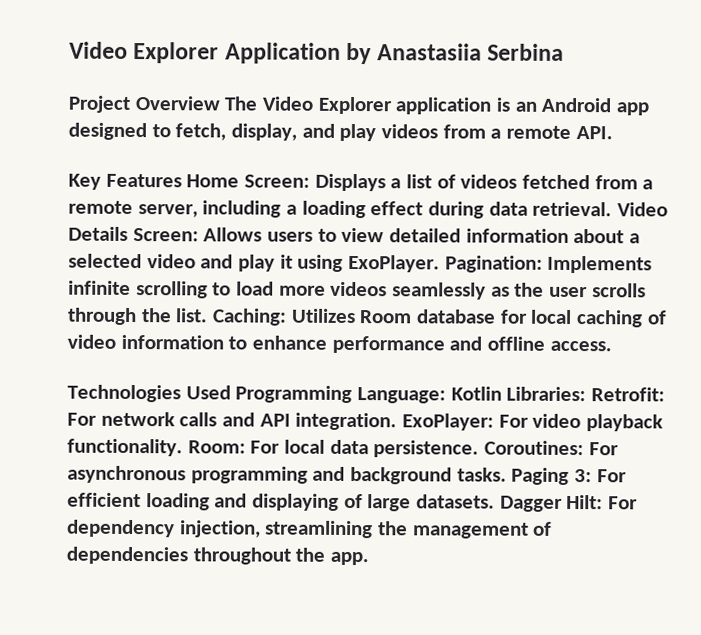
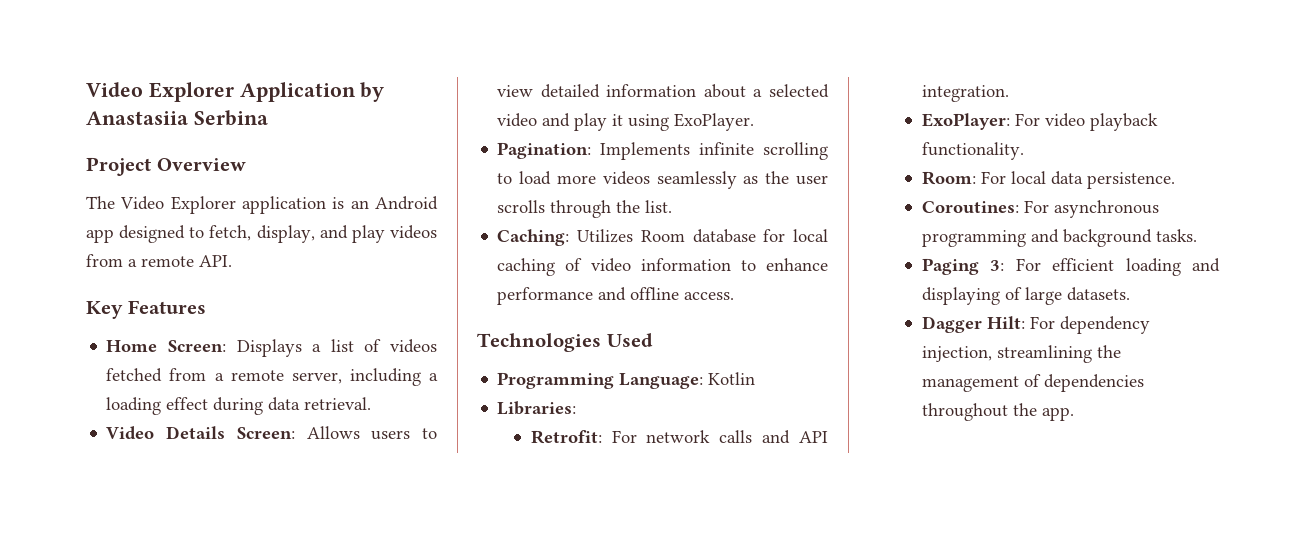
(221, 103) none -> (246, 164) //
(182, 180) none -> (206, 307) //
(613, 209) none -> (372, 403) //
(441, 263) none -> (755, 122) //
(209, 315) none -> (673, 206) //
(231, 392) none -> (653, 340) //
(502, 393) none -> (756, 378) //
(587, 394) none -> (577, 408) //
(398, 421) none -> (1009, 93) //
(183, 447) none -> (1024, 151) //
(480, 449) none -> (1175, 180) //
(507, 474) none -> (1197, 235) //
(496, 501) none -> (1130, 294) //

